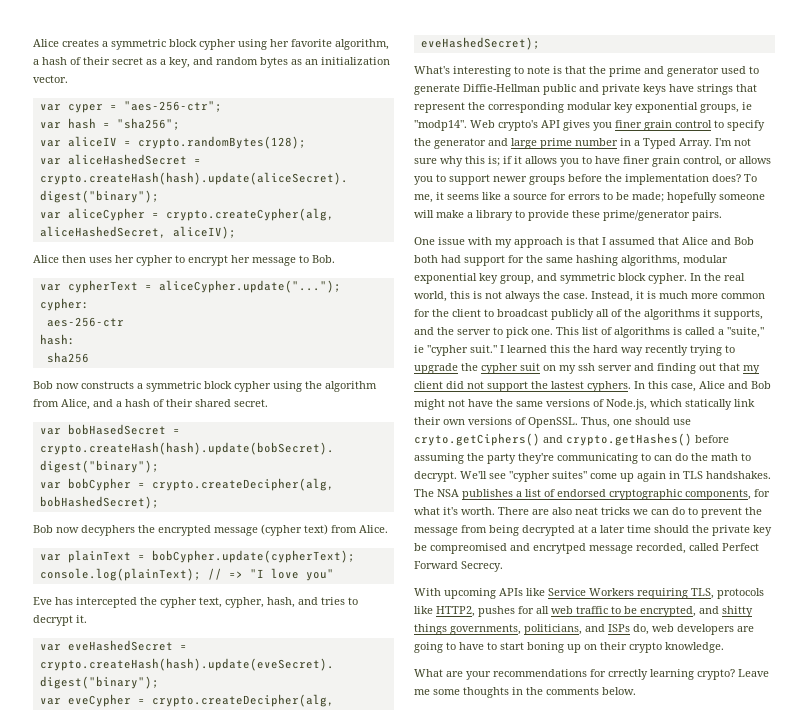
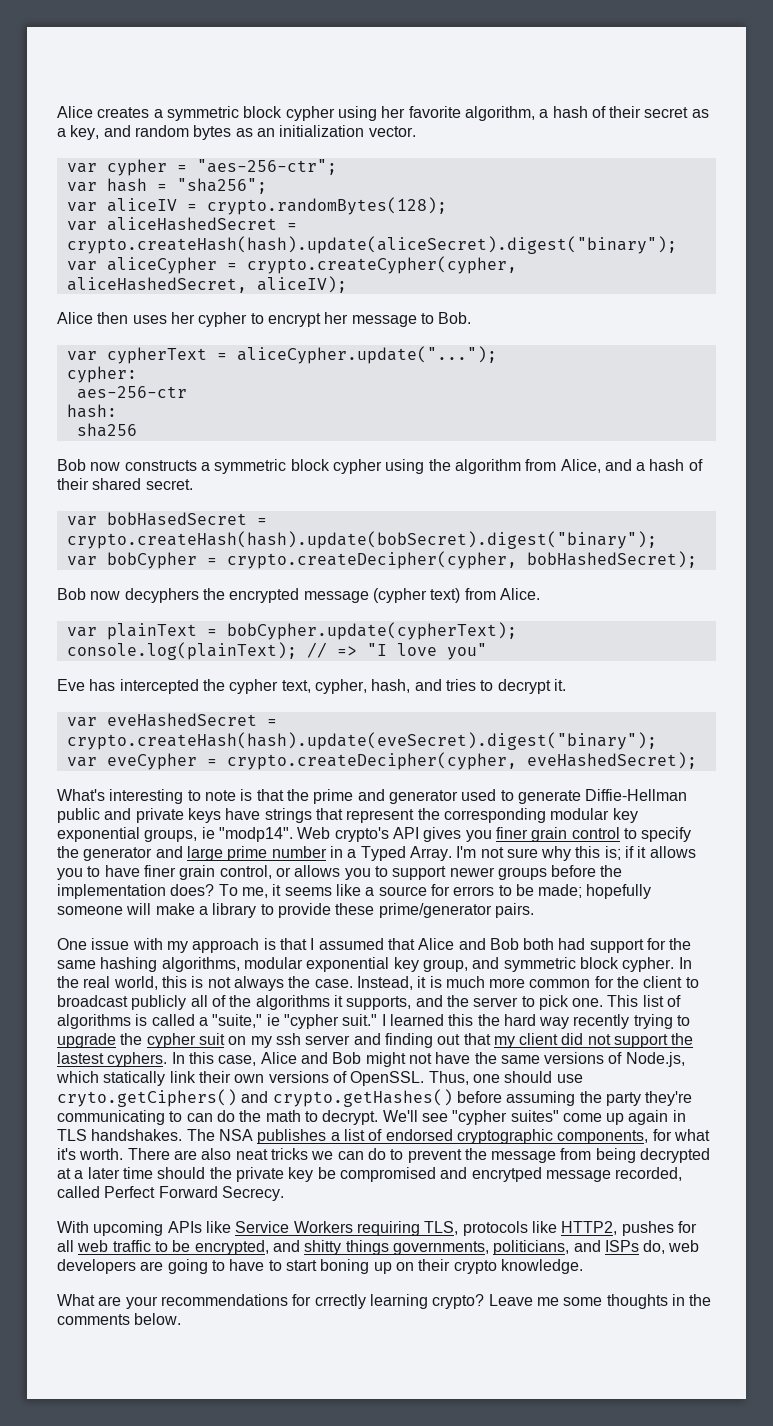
[67,104,103,113] cyper -> [106,159,167,176] cypher
[165,208,334,221] crypto.createCypher(alg, -> [246,256,517,274] crypto.createCypher(cypher,
[151,478,334,491] crypto.createDecipher(alg, -> [226,551,517,569] crypto.createDecipher(cypher,
[151,694,334,707] crypto.createDecipher(alg, -> [226,752,517,770] crypto.createDecipher(cypher,
[430,543,507,554] compreomised -> [339,1167,436,1182] compromised

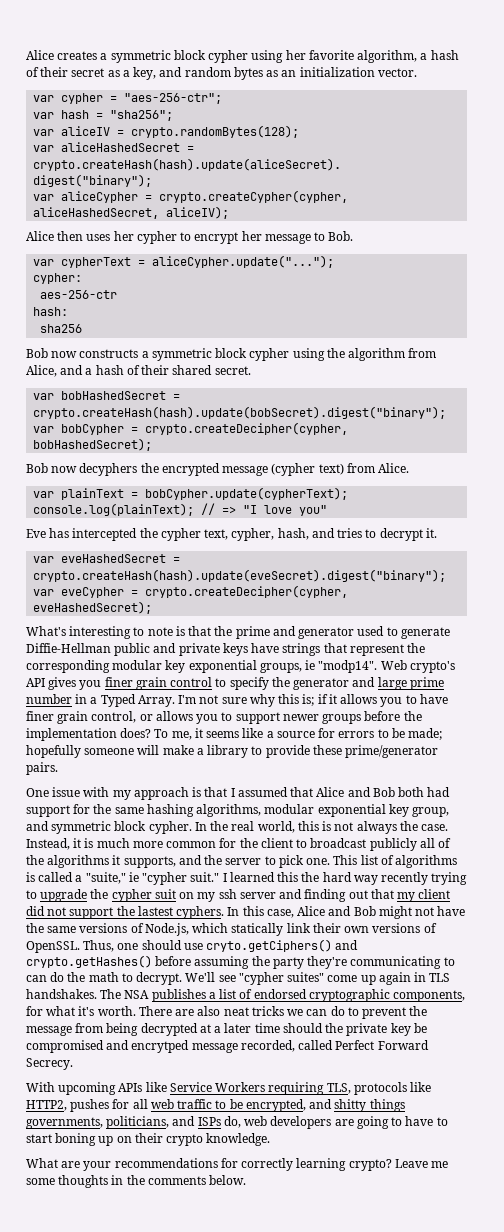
[106,512,247,526] bobHasedSecret -> [61,391,167,400] bobHashedSecret
[314,1294,366,1309] crrectly -> [241,1158,294,1171] correctly

